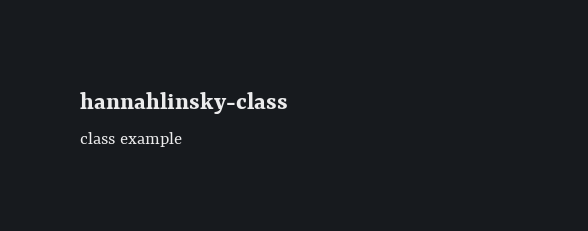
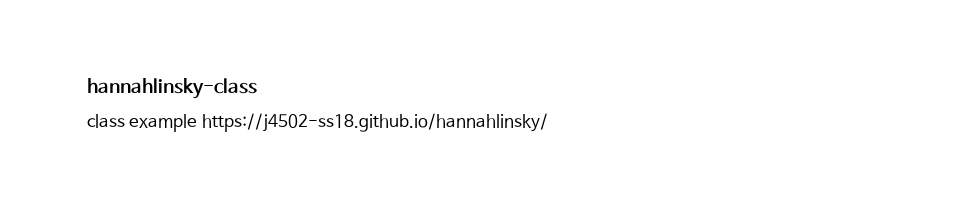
(182, 139) none -> [201,113,548,132] https://j4502-ss18.github.io/hannahlinsky/

